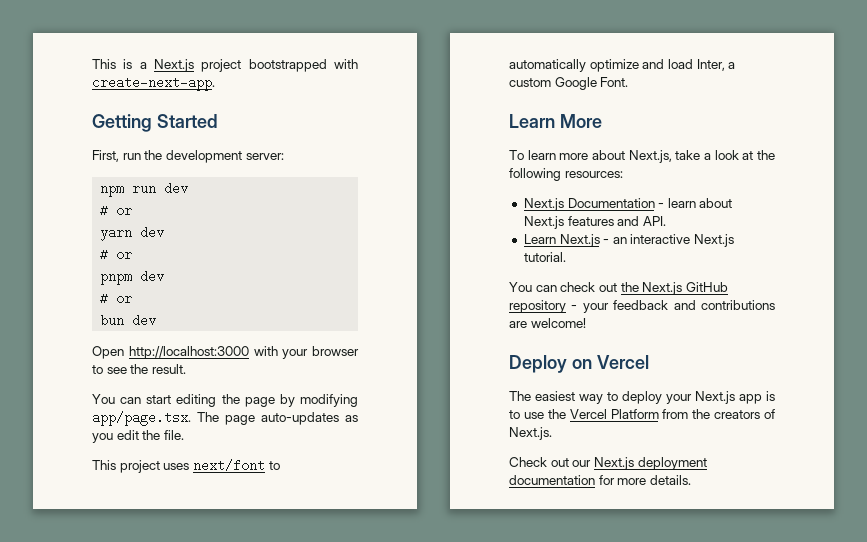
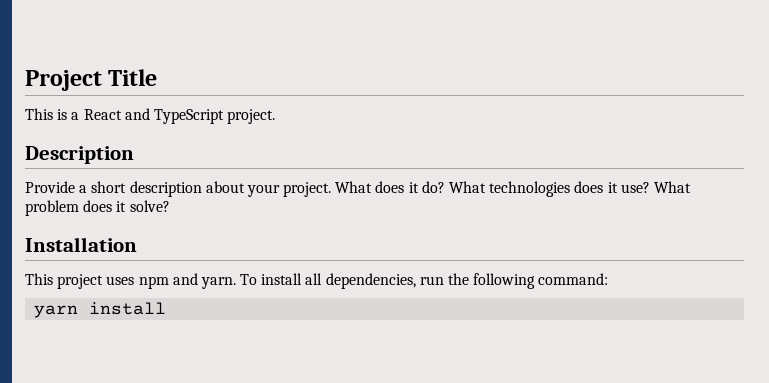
(92, 64) none -> [25,69,158,91] Project Title //
[154,59,358,72] [92,76,215,91] [92,114,218,132] [92,150,284,163] [100,182,189,197] [100,204,133,217] [100,226,165,241] [100,248,133,261] [100,270,165,285] [100,292,133,305] [100,314,157,327] [92,346,359,359] [92,364,186,374] [92,394,358,407] [92,411,358,426] [92,430,184,443] [92,459,280,473] [509,59,736,72] [509,77,629,90] [509,114,602,128] [509,150,775,163] [509,168,623,181] [523,198,733,211] [523,216,666,229] [523,234,735,247] [523,252,566,262] [509,282,728,295] [509,300,775,313] [509,318,586,328] [509,355,649,373] [509,391,775,404] [509,409,775,419] [509,427,552,440] [509,457,707,470] [509,475,691,485] Next.js project bootstrapped with create-next-app. // Getting Started // First, run the development server: // npm run dev // # or // yarn dev // # or // pnpm dev // # or // bun dev // Open http://localhost:3000 with your browser to see the result. // You can start editing the page by modifying app/page.tsx. The page auto-updates as you edit the file. // This project uses next/font to automatically optimize and load Inter, a custom Google Font. // Learn More // To learn more about Next.js, take a look at the following resources: // Next.js Documentation - learn about Next.js features and API. // Learn Next.js - an interactive Next.js tutorial. // You can check out the Next.js GitHub repository - your feedback and contributions are welcome! // Deploy on Vercel // The easiest way to deploy your Next.js app is to use the Vercel Platform from the creators of Next.js. // Check out our Next.js deployment documentation for more details. -> [83,108,276,124] [25,146,134,164] [25,181,691,197] [25,200,170,216] [25,237,137,252] [25,273,609,289] [34,302,167,318] React and TypeScript project. // Description // Provide a short description about your project. What does it do? What technologies does it use? What problem does it solve? // Installation // This project uses npm and yarn. To install all dependencies, run the following command: // yarn install

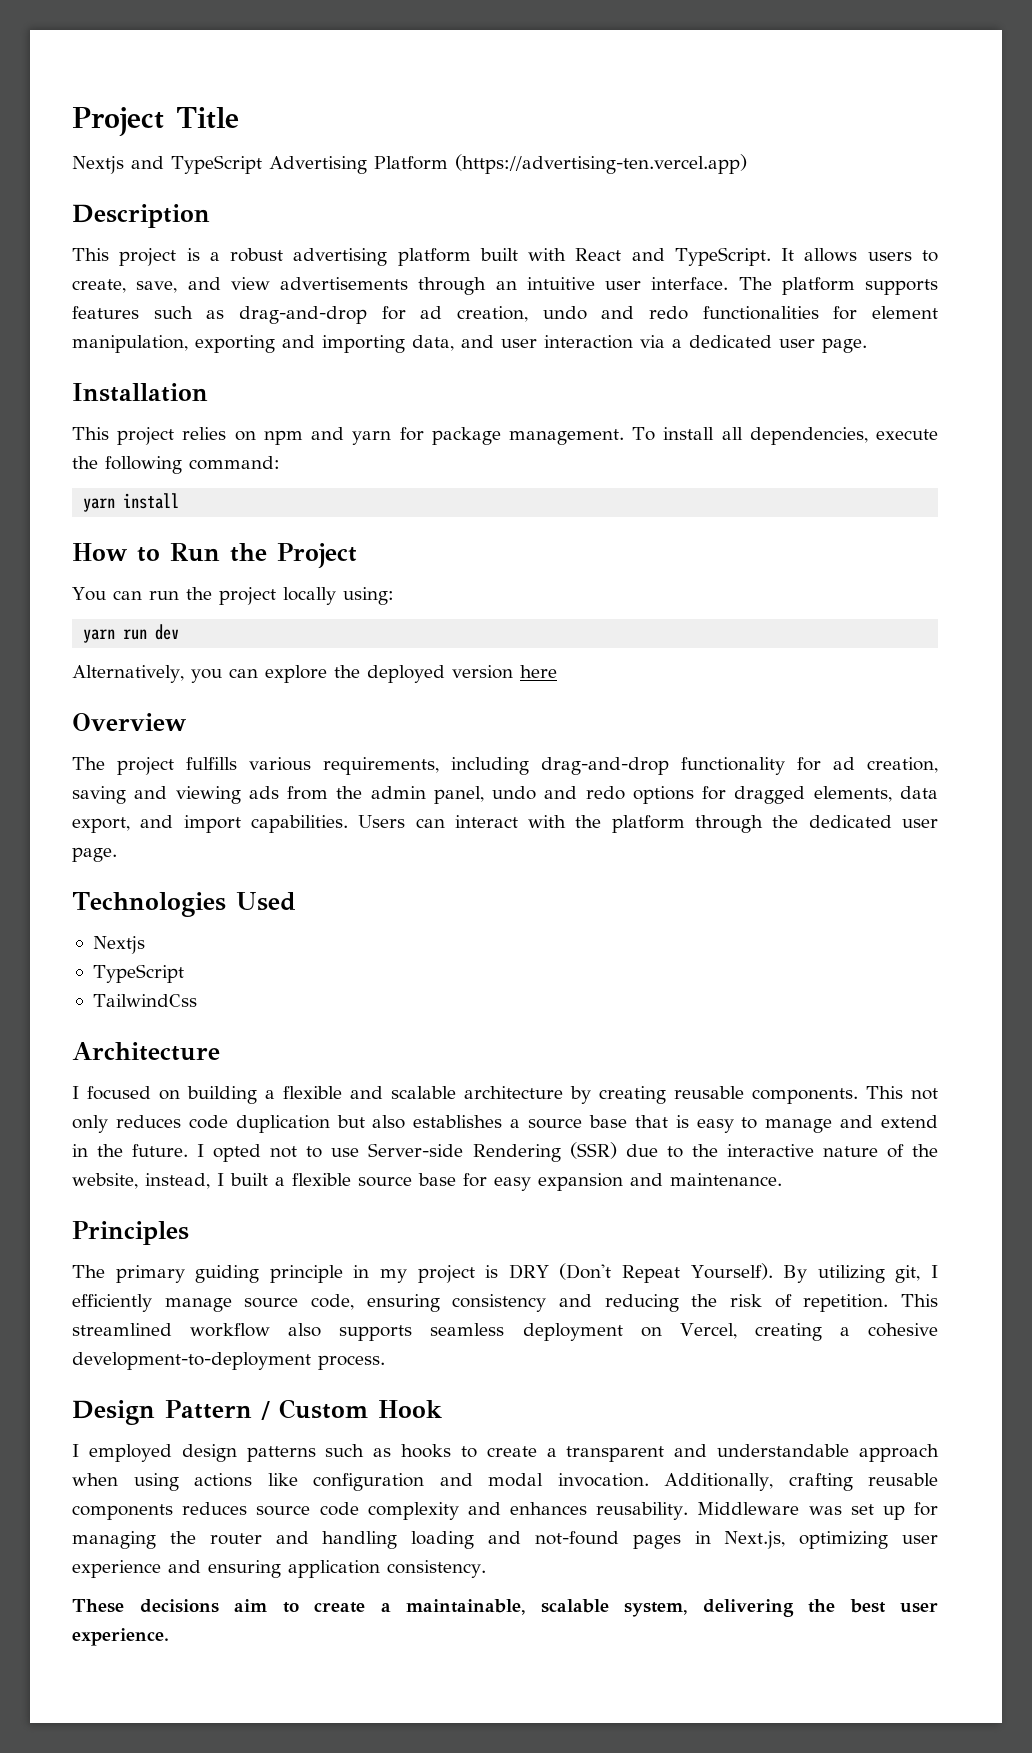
[25,108,276,124] [25,146,134,164] [25,181,691,197] [25,200,170,216] [25,237,137,252] [25,273,236,289] This is a React and TypeScript project. // Description // Provide a short description about your project. What does it do? What technologies does it use? What problem does it solve? // Installation // This project uses npm and yarn. -> [72,154,747,174] [72,204,210,228] [72,247,938,266] [72,277,938,295] [72,306,938,324] [72,335,867,353] [72,383,208,402] [72,427,624,445] Nextjs and TypeScript Advertising Platform (https://advertising-ten.vercel.app) // Description // This project is a robust advertising platform built with React and TypeScript. It allows users to create, save, and view advertisements through an intuitive user interface. The platform supports features such as drag-and-drop for ad creation, undo and redo functionalities for element manipulation, exporting and importing data, and user interaction via a dedicated user page. // Installation // This project relies on npm and yarn for package management.
[419,276,444,285] run -> [876,429,939,440] execute
(167, 308) none -> [72,543,357,568] [72,587,394,605] [83,624,180,643] [72,665,557,683] [72,713,186,731] [72,757,938,775] [72,786,938,804] [72,815,938,833] [72,847,117,862] [72,892,296,917] [92,936,145,954] [92,964,184,983] [92,994,197,1007] [72,1042,220,1061] [72,1086,938,1104] [72,1115,938,1133] [72,1142,938,1162] [72,1173,782,1191] [72,1221,189,1245] [72,1263,939,1283] [72,1294,938,1312] [72,1323,938,1341] [72,1352,385,1370] [72,1399,442,1425] [72,1444,939,1462] [72,1473,938,1491] [72,1502,939,1520] [72,1531,939,1549] [72,1560,486,1578] [72,1599,938,1617] [72,1628,169,1646] // How to Run the Project // You can run the project locally using: // yarn run dev // Alternatively, you can explore the deployed version here // Overview // The project fulfills various requirements, including drag-and-drop functionality for ad creation, saving and viewing ads from the admin panel, undo and redo options for dragged elements, data export, and import capabilities. Users can interact with the platform through the dedicated user page. // Technologies Used // Nextjs // TypeScript // TailwindCss // Architecture // I focused on building a flexible and scalable architecture by creating reusable components. This not only reduces code duplication but also establishes a source base that is easy to manage and extend in the future. I opted not to use Server-side Rendering (SSR) due to the interactive nature of the website, instead, I built a flexible source base for easy expansion and maintenance. // Principles // The primary guiding principle in my project is DRY (Don't Repeat Yourself). By utilizing git, I efficiently manage source code, ensuring consistency and reducing the risk of repetition. This streamlined workflow also supports seamless deployment on Vercel, creating a cohesive development-to-deployment process. // Design Pattern / Custom Hook // I employed design patterns such as hooks to create a transparent and understandable approach when using actions like configuration and modal invocation. Additionally, crafting reusable components reduces source code complexity and enhances reusability. Middleware was set up for managing the router and handling loading and not-found pages in Next.js, optimizing user experience and ensuring application consistency. // These decisions aim to create a maintainable, scalable system, delivering the best user experience.

